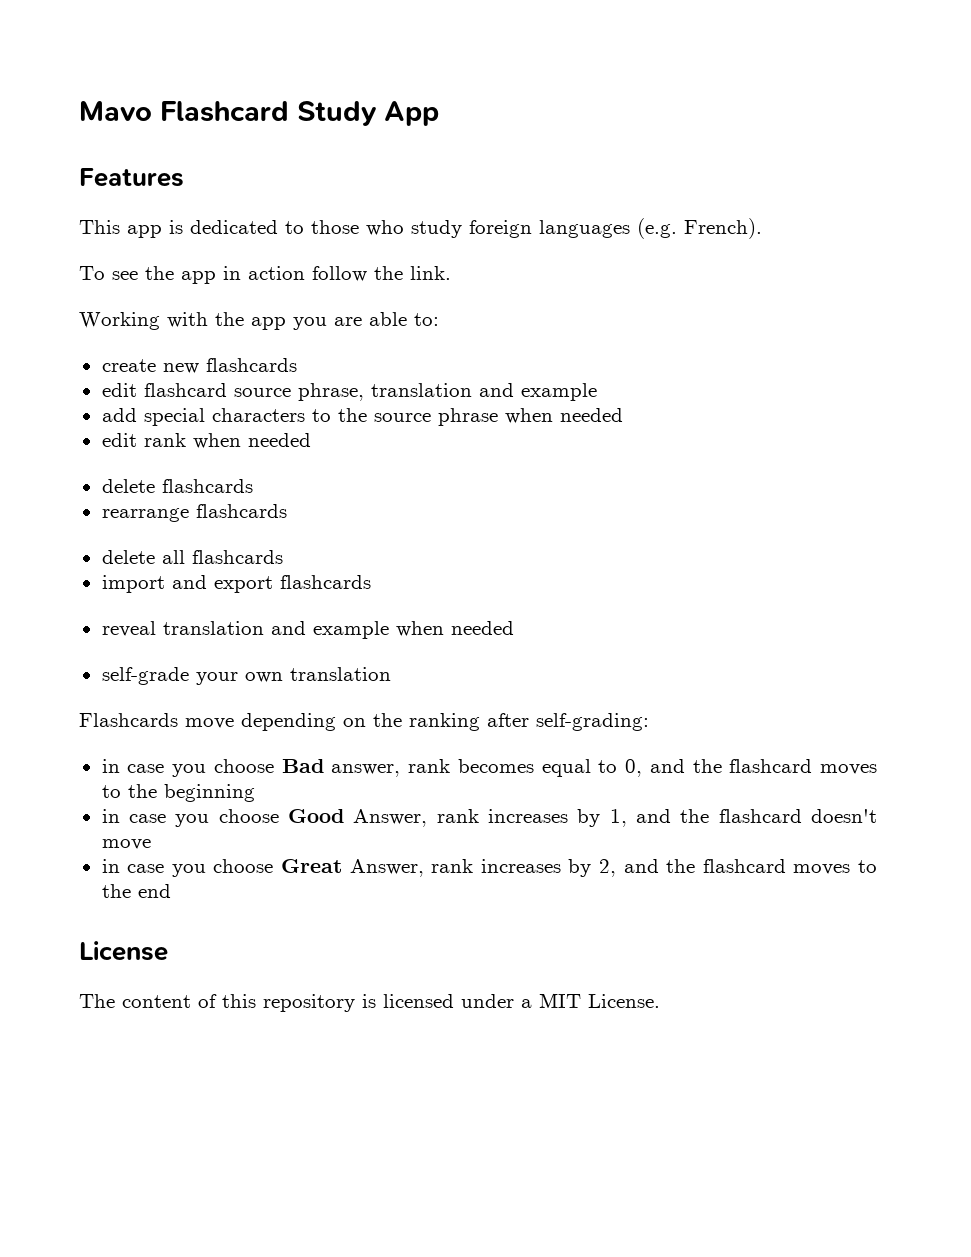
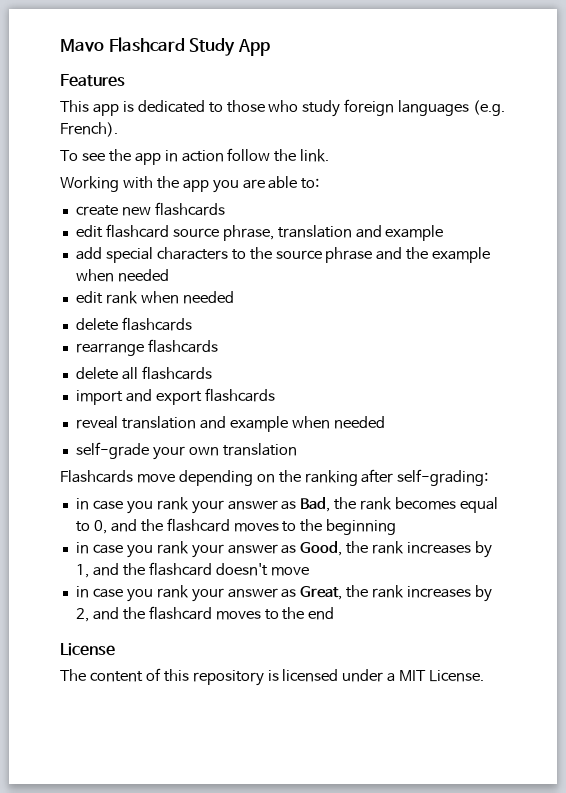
(498, 417) none -> [376,247,491,263] and the example
[213,759,401,777] choose Bad answer, -> [156,497,357,514] rank your answer as Bad, the
[218,809,428,827] choose Good Answer, -> [156,541,369,558] rank your answer as Good, the
[213,859,424,877] choose Great Answer, -> [156,585,369,602] rank your answer as Great, the

